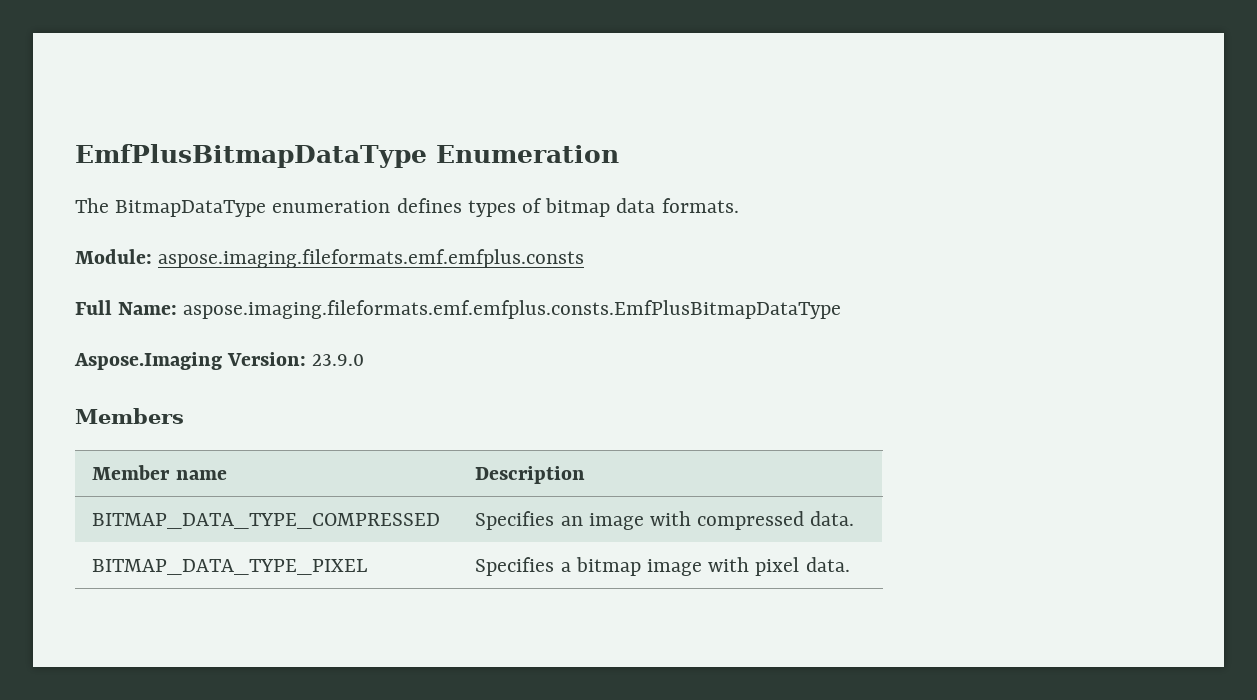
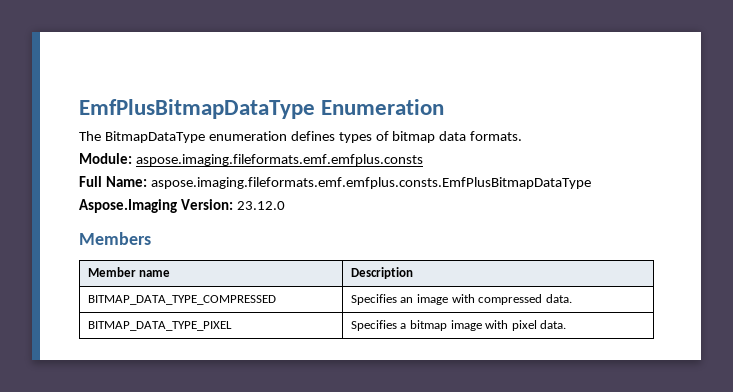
[312,354,365,366] 23.9.0 -> [236,201,285,210] 23.12.0

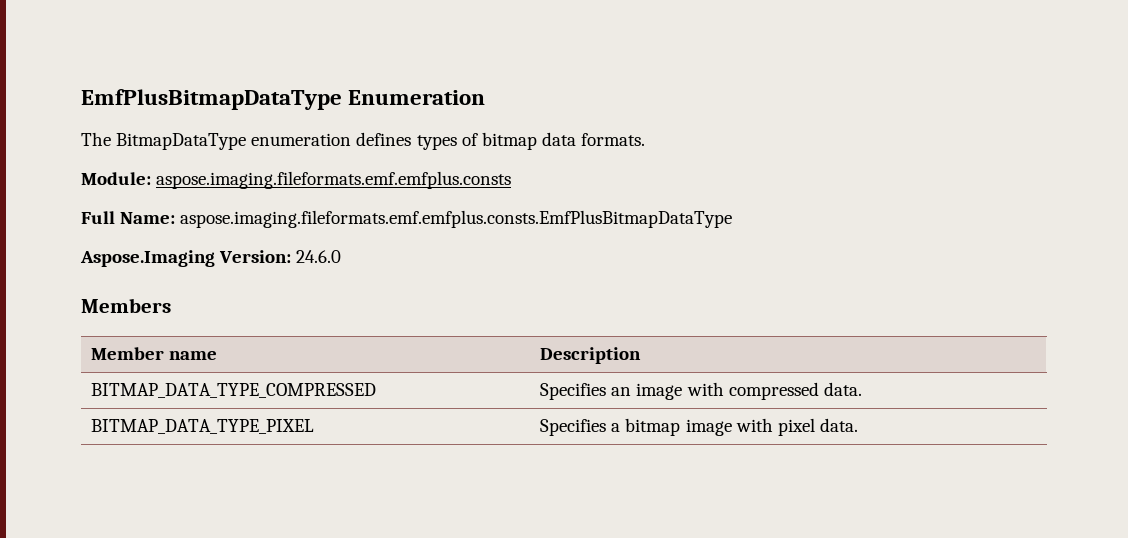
[236,201,285,210] 23.12.0 -> [296,250,342,263] 24.6.0

